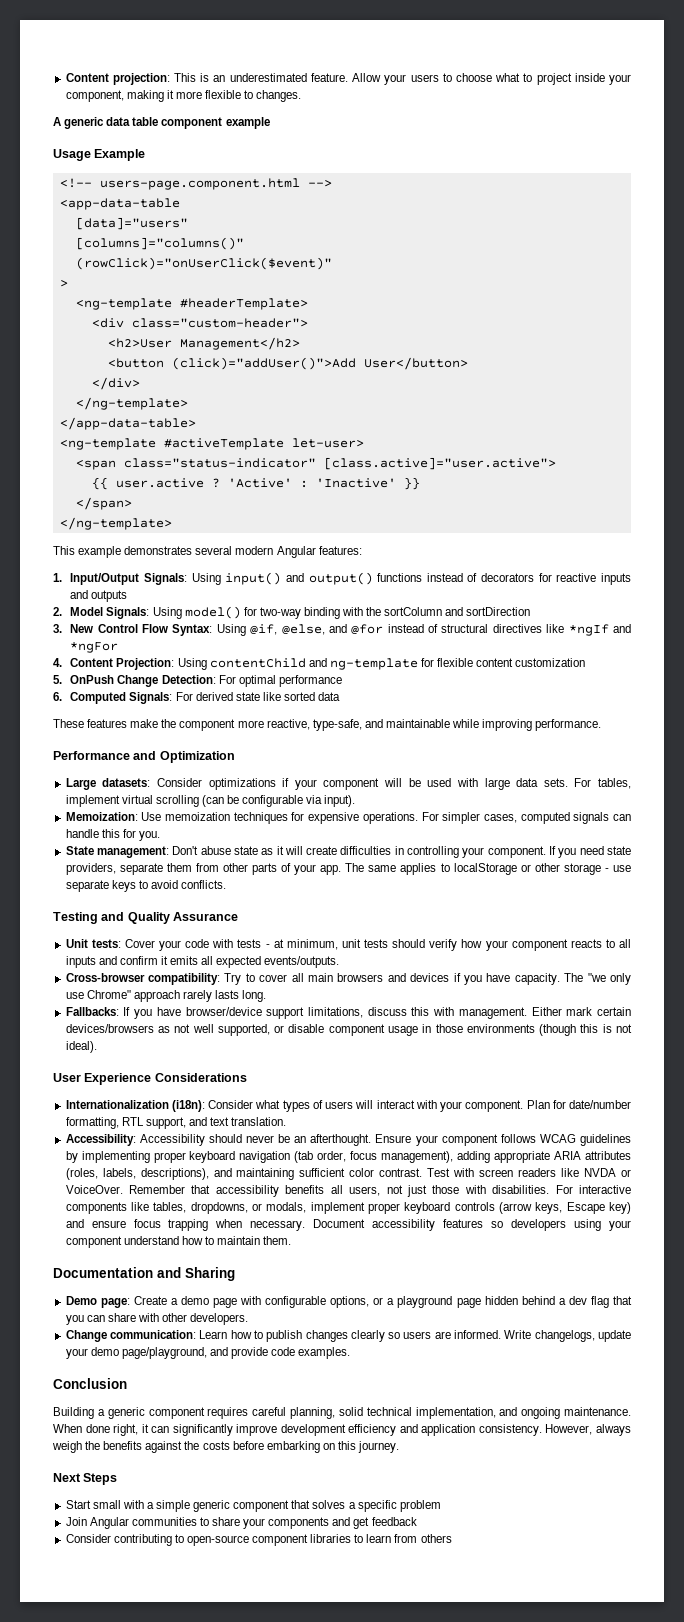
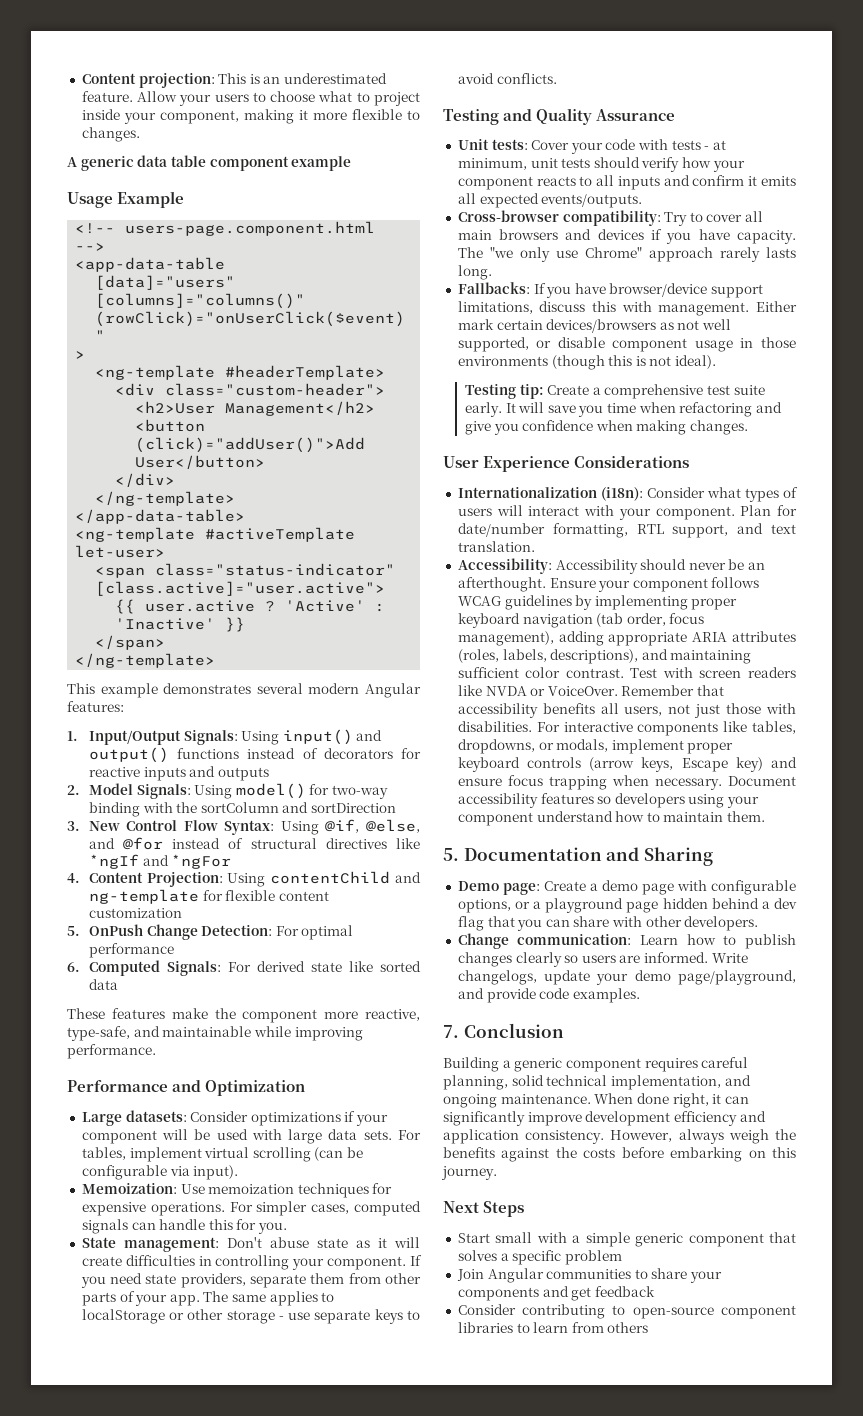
(97, 1047) none -> [464,384,765,399] [464,402,783,417] [464,420,749,435] // Testing tip: Create a comprehensive test suite early. It will save you time when refactoring and give you confidence when making changes.
(292, 1240) none -> [443,848,459,861] 5.
(351, 1353) none -> [443,1025,459,1038] 7.

